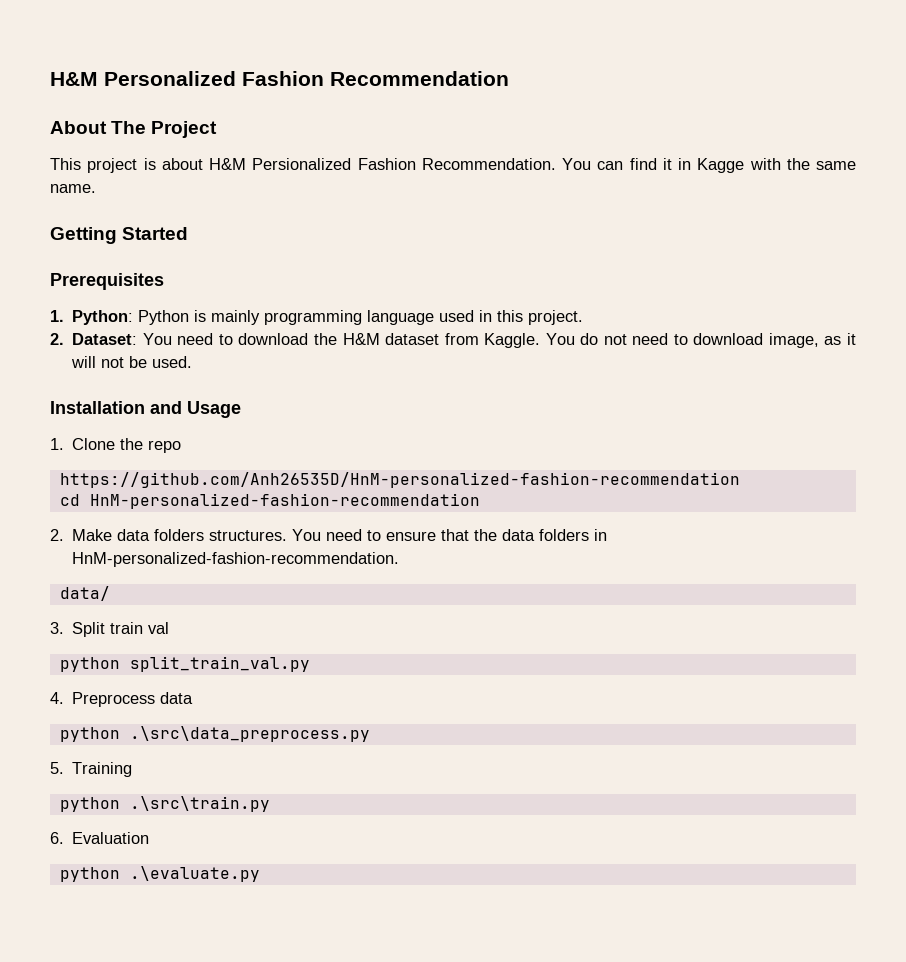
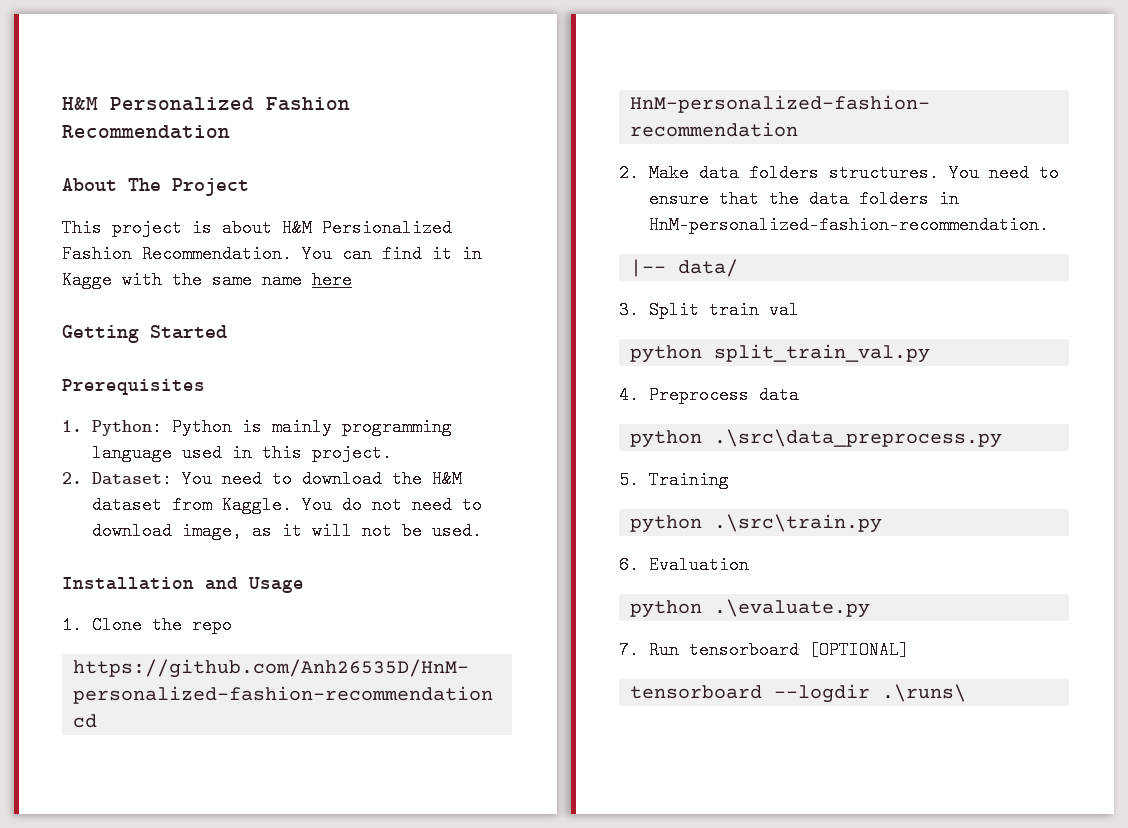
[50,184,96,193] name. -> [262,271,352,289] name here
(400, 559) none -> [630,259,667,277] |--
(260, 874) none -> [619,641,909,659] [630,684,967,703] // 7. Run tensorboard [OPTIONAL] // tensorboard --logdir .\runs\

